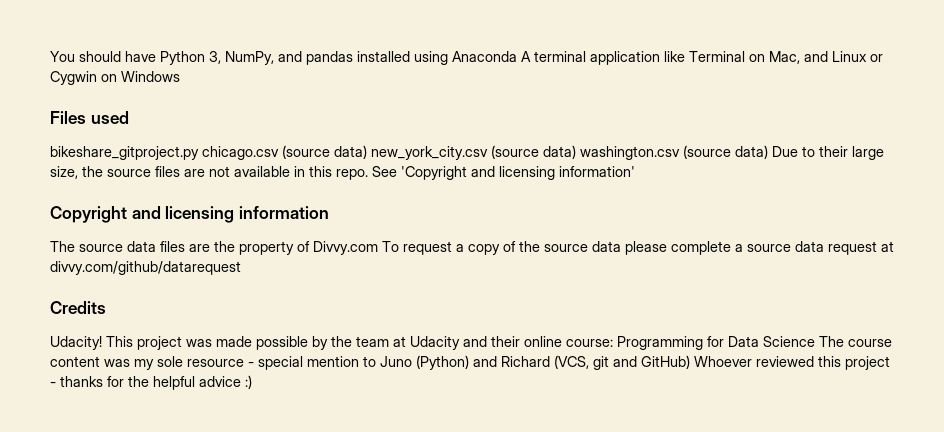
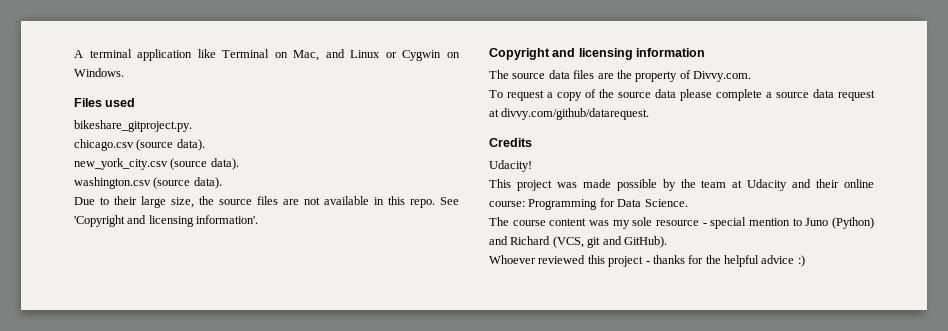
[50,51,517,65] You should have Python 3, NumPy, and pandas installed using Anaconda -> (74, 54) none
[121,71,180,82] Windows -> [74,68,124,77] Windows.
[50,146,199,160] bikeshare_gitproject.py -> [74,120,192,132] bikeshare_gitproject.py. //
[334,145,367,159] data) -> [176,139,205,151] data). //
[543,145,576,159] data) -> [210,158,239,170] data). //
[735,145,768,159] data) -> [193,177,222,189] data). //
[559,166,635,177] information' -> [196,215,259,224] information'.
[313,241,378,255] Divvy.com -> [693,71,751,82] Divvy.com. //
[50,261,241,275] divvy.com/github/datarequest -> [501,108,650,120] divvy.com/github/datarequest.
(102, 343) none -> (532, 166) //
[763,336,815,347] Science -> [644,199,688,207] Science. //
[641,355,690,369] GitHub) -> [623,236,667,248] GitHub). //

